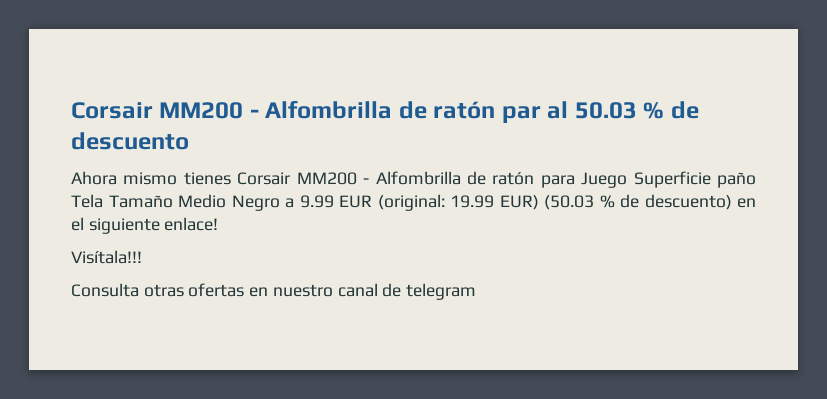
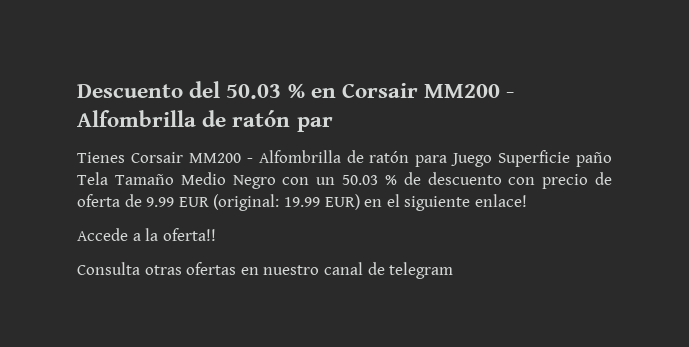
(71, 110) none -> [77,81,336,99] Descuento del 50.03 % en
[547,101,699,119] [71,132,189,150] [71,171,231,185] al 50.03 % de descuento // Ahora mismo tienes -> [77,152,125,163] // Tienes
[285,198,294,208] a -> [282,172,612,189] [77,194,142,207] con un 50.03 % de descuento con precio de oferta de
[544,194,732,210] (50.03 % de descuento) -> (360, 202) none
[71,250,142,264] Visítala!!! -> [77,228,216,241] Accede a la oferta!!

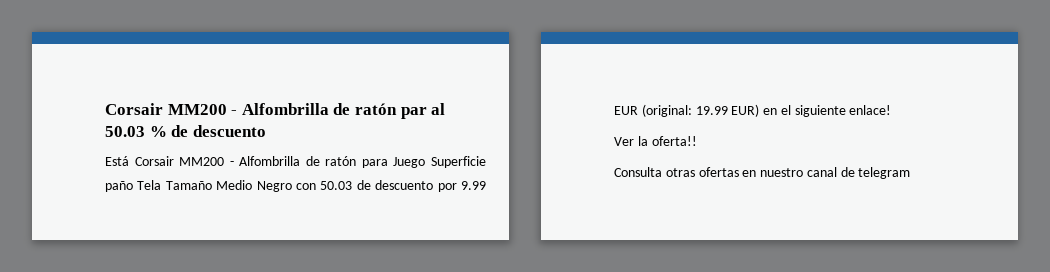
[77,81,336,99] Descuento del 50.03 % en -> (105, 109) none
[77,152,125,163] // Tienes -> [431,103,446,115] [105,125,266,137] [105,156,129,166] al 50.03 % de descuento // Está
[316,172,612,189] [77,194,142,207] un 50.03 % de descuento con precio de oferta de -> [320,180,457,192] 50.03 de descuento por
[77,228,141,241] Accede a -> [614,137,634,146] Ver

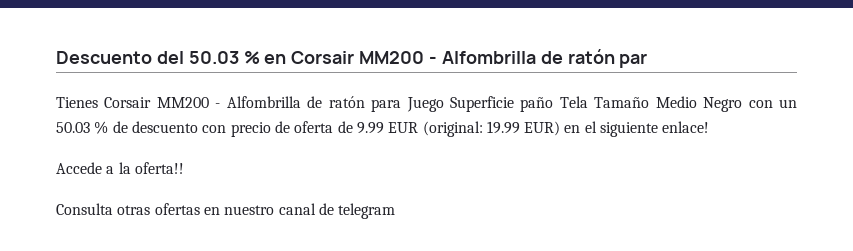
(105, 109) none -> [56,51,287,64] Descuento del 50.03 % en
[431,103,446,115] [105,125,266,137] [105,156,129,166] al 50.03 % de descuento // Está -> [56,97,98,108] // Tienes
[320,180,457,192] 50.03 de descuento por -> [779,99,797,108] [56,121,353,137] un 50.03 % de descuento con precio de oferta de
[614,137,634,146] Ver -> [56,162,115,174] Accede a

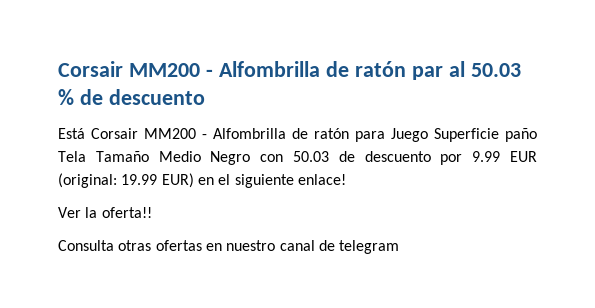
[56,51,287,64] Descuento del 50.03 % en -> (58, 69) none
[56,97,98,108] // Tienes -> [448,61,521,77] [58,89,205,105] [58,128,85,139] al 50.03 % de descuento // Está
[779,99,797,108] [56,121,353,137] un 50.03 % de descuento con precio de oferta de -> [293,151,463,165] 50.03 de descuento por
[56,162,115,174] Accede a -> [58,207,81,218] Ver

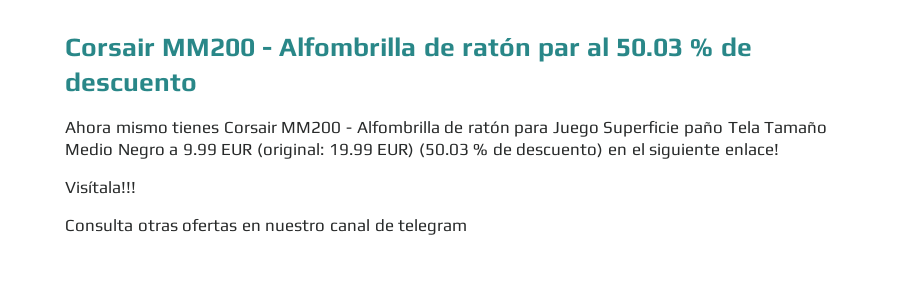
[58,128,85,139] Está -> [65,121,220,134] Ahora mismo tienes
[260,151,463,165] con 50.03 de descuento por -> [169,146,179,156] a
(194, 180) none -> [418,143,604,158] (50.03 % de descuento)
[58,207,152,218] Ver la oferta!! -> [65,181,136,194] Visítala!!!

